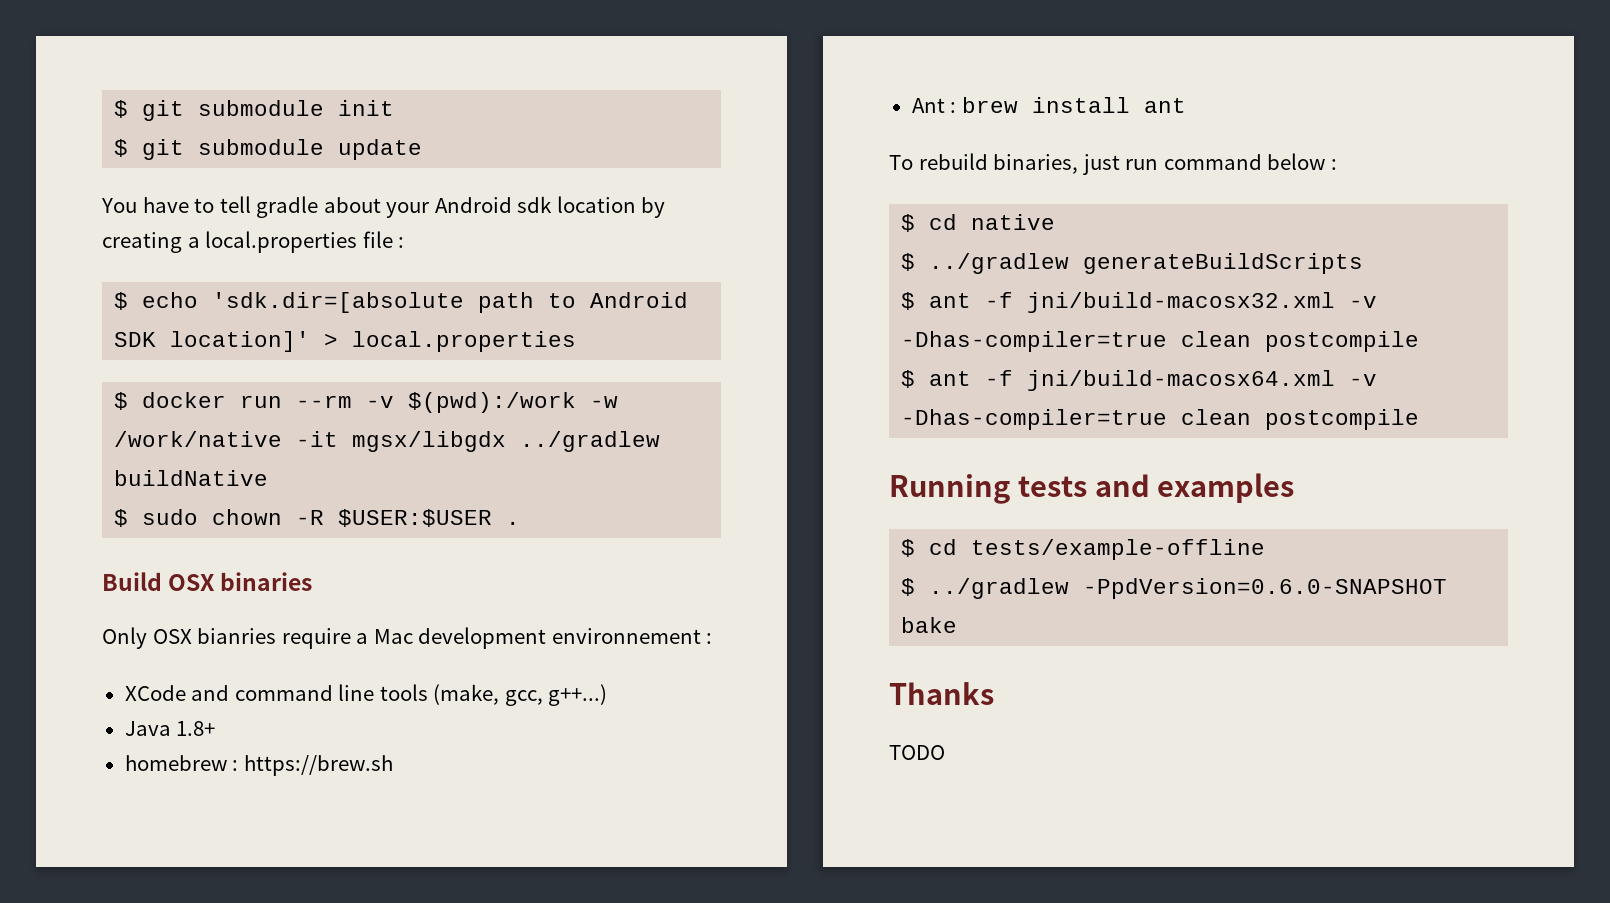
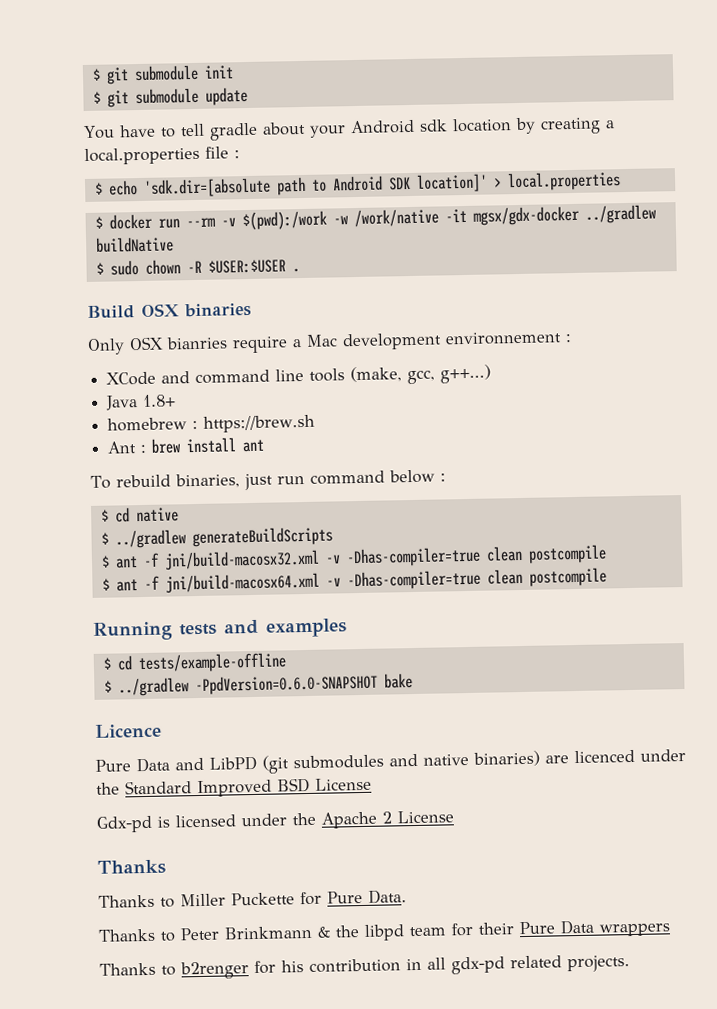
[352,431,507,452] mgsx/libgdx -> [472,205,580,226] mgsx/gdx-docker
[889,682,994,705] [889,745,945,760] Thanks // TODO -> [95,723,162,738] [95,748,686,774] [96,777,372,798] [96,810,454,833] [97,859,166,875] [98,889,407,908] [98,919,671,942] [99,955,630,980] Licence // Pure Data and LibPD (git submodules and native binaries) are licenced under the Standard Improved BSD License // Gdx-pd is licensed under the Apache 2 License // Thanks // Thanks to Miller Puckette for Pure Data. // Thanks to Peter Brinkmann & the libpd team for their Pure Data wrappers // Thanks to b2renger for his contribution in all gdx-pd related projects.

